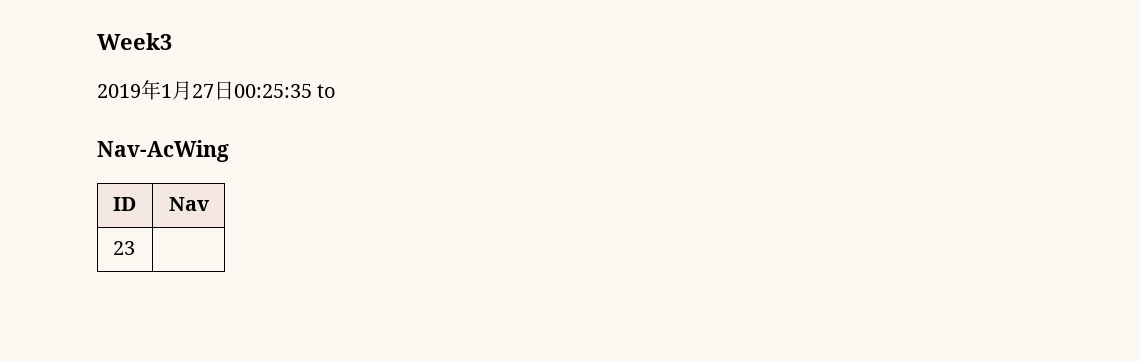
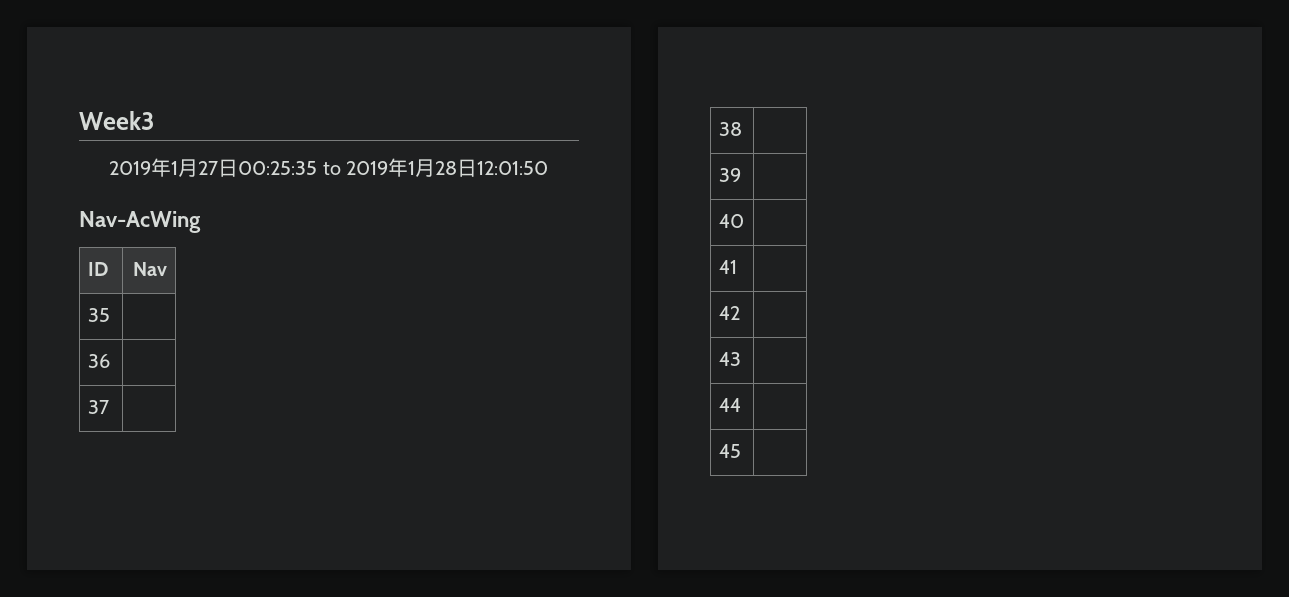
[97,140,229,162] [112,197,136,211] [169,197,211,211] [112,241,135,255] // Nav-AcWing // ID | Nav // 23 -> [346,158,549,177] [79,211,201,233] [87,262,108,276] [133,262,168,276] [87,308,110,322] [87,354,110,368] [87,400,109,414] [718,122,742,136] [718,168,741,182] [718,214,744,228] [718,260,737,274] [718,306,740,320] [718,352,741,366] [718,398,741,412] [718,444,741,458] 2019年1月28日12:01:50 // Nav-AcWing // ID | Nav // 35 | // 36 | // 37 | // 38 | // 39 | // 40 | // 41 | // 42 | // 43 | // 44 | // 45

